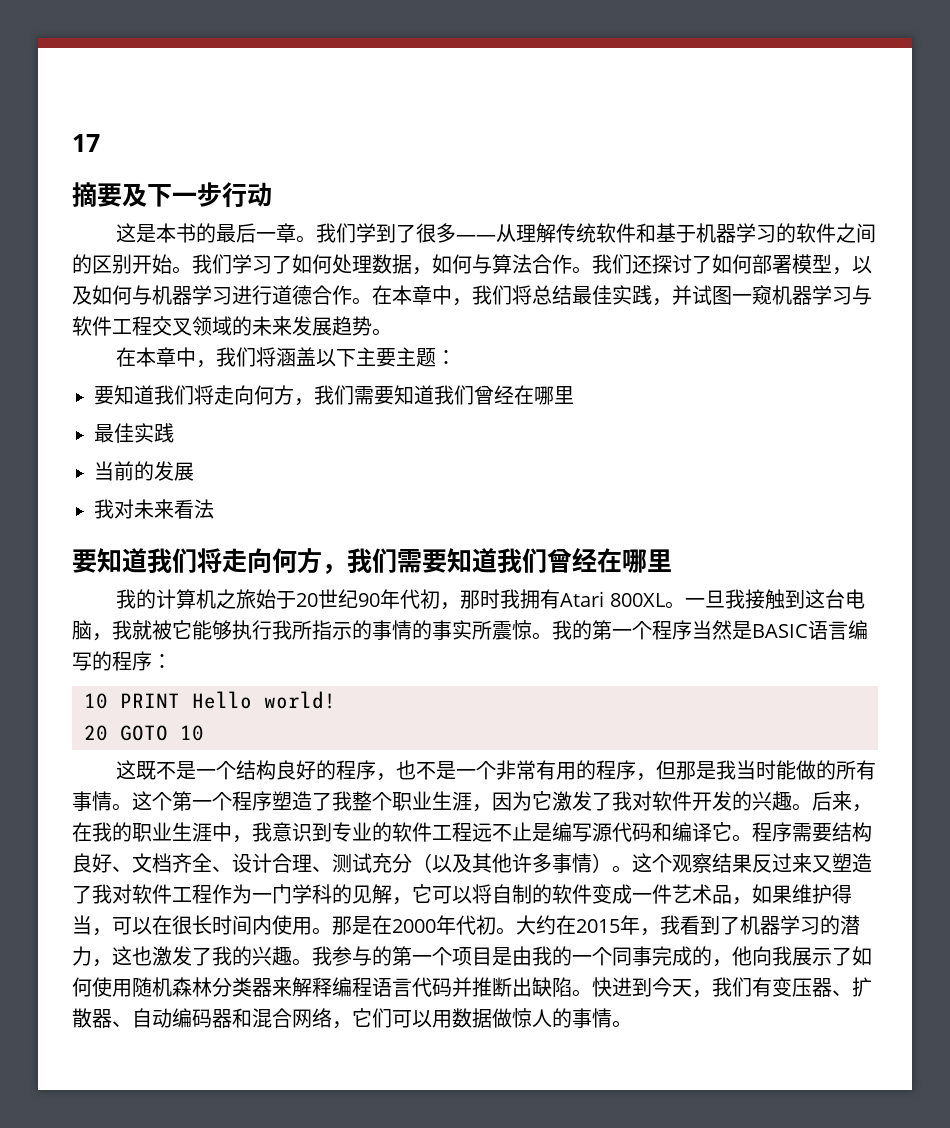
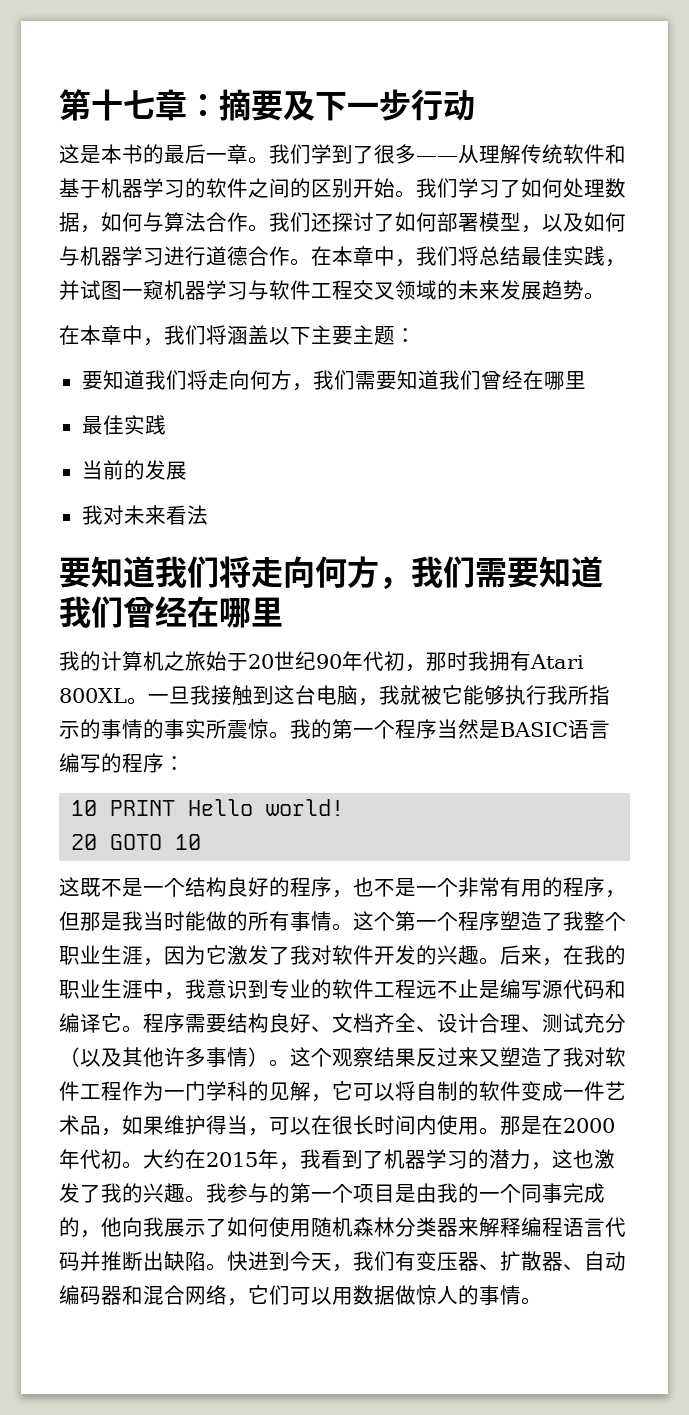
[72,134,100,152] 17 // -> [59,89,219,121] 第十七章：

